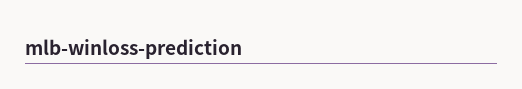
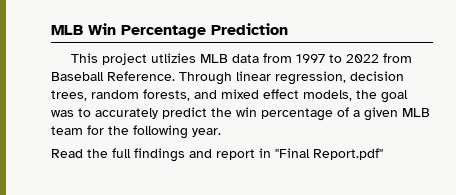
[25,39,242,59] mlb-winloss-prediction -> [51,23,288,39] [70,53,412,65] [51,71,404,85] [51,89,408,103] [51,107,430,121] [51,125,221,139] [51,148,383,162] MLB Win Percentage Prediction // This project utlizies MLB data from 1997 to 2022 from Baseball Reference. Through linear regression, decision trees, random forests, and mixed effect models, the goal was to accurately predict the win percentage of a given MLB team for the following year. // Read the full findings and report in "Final Report.pdf"

